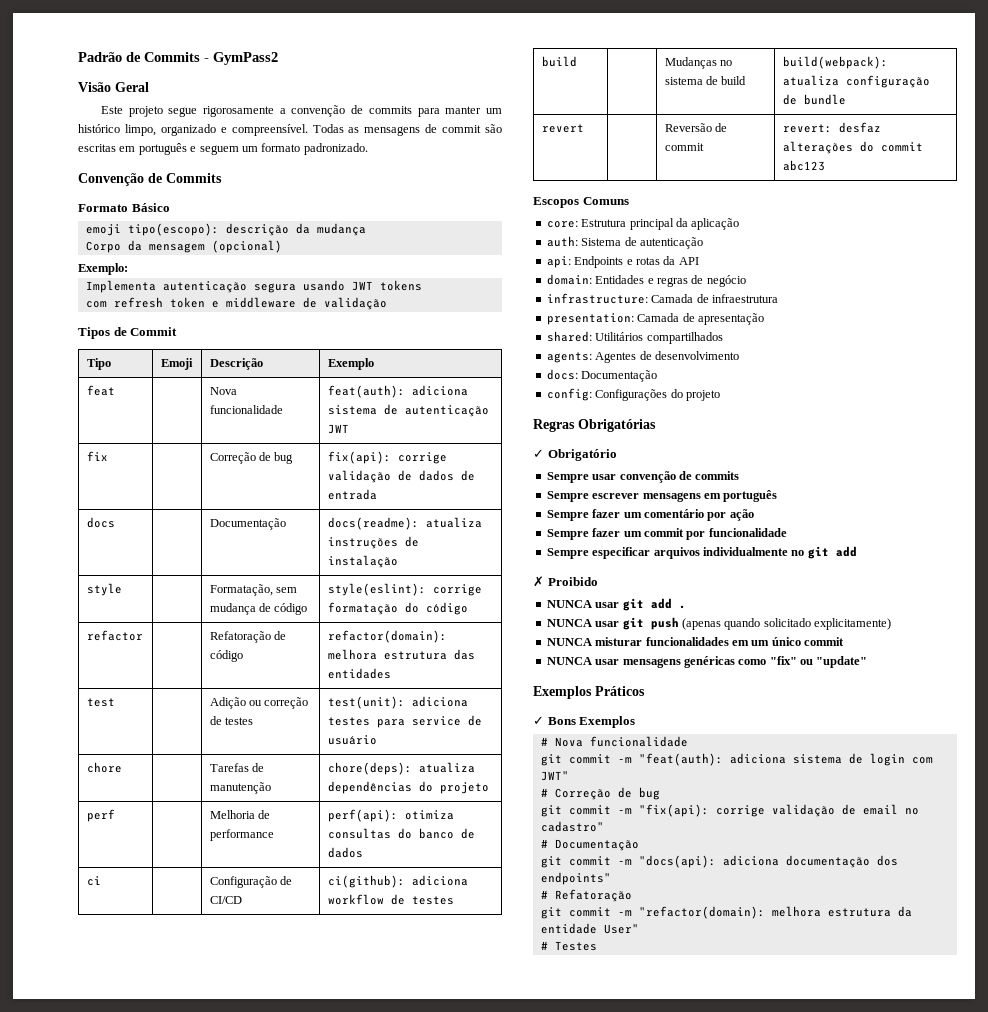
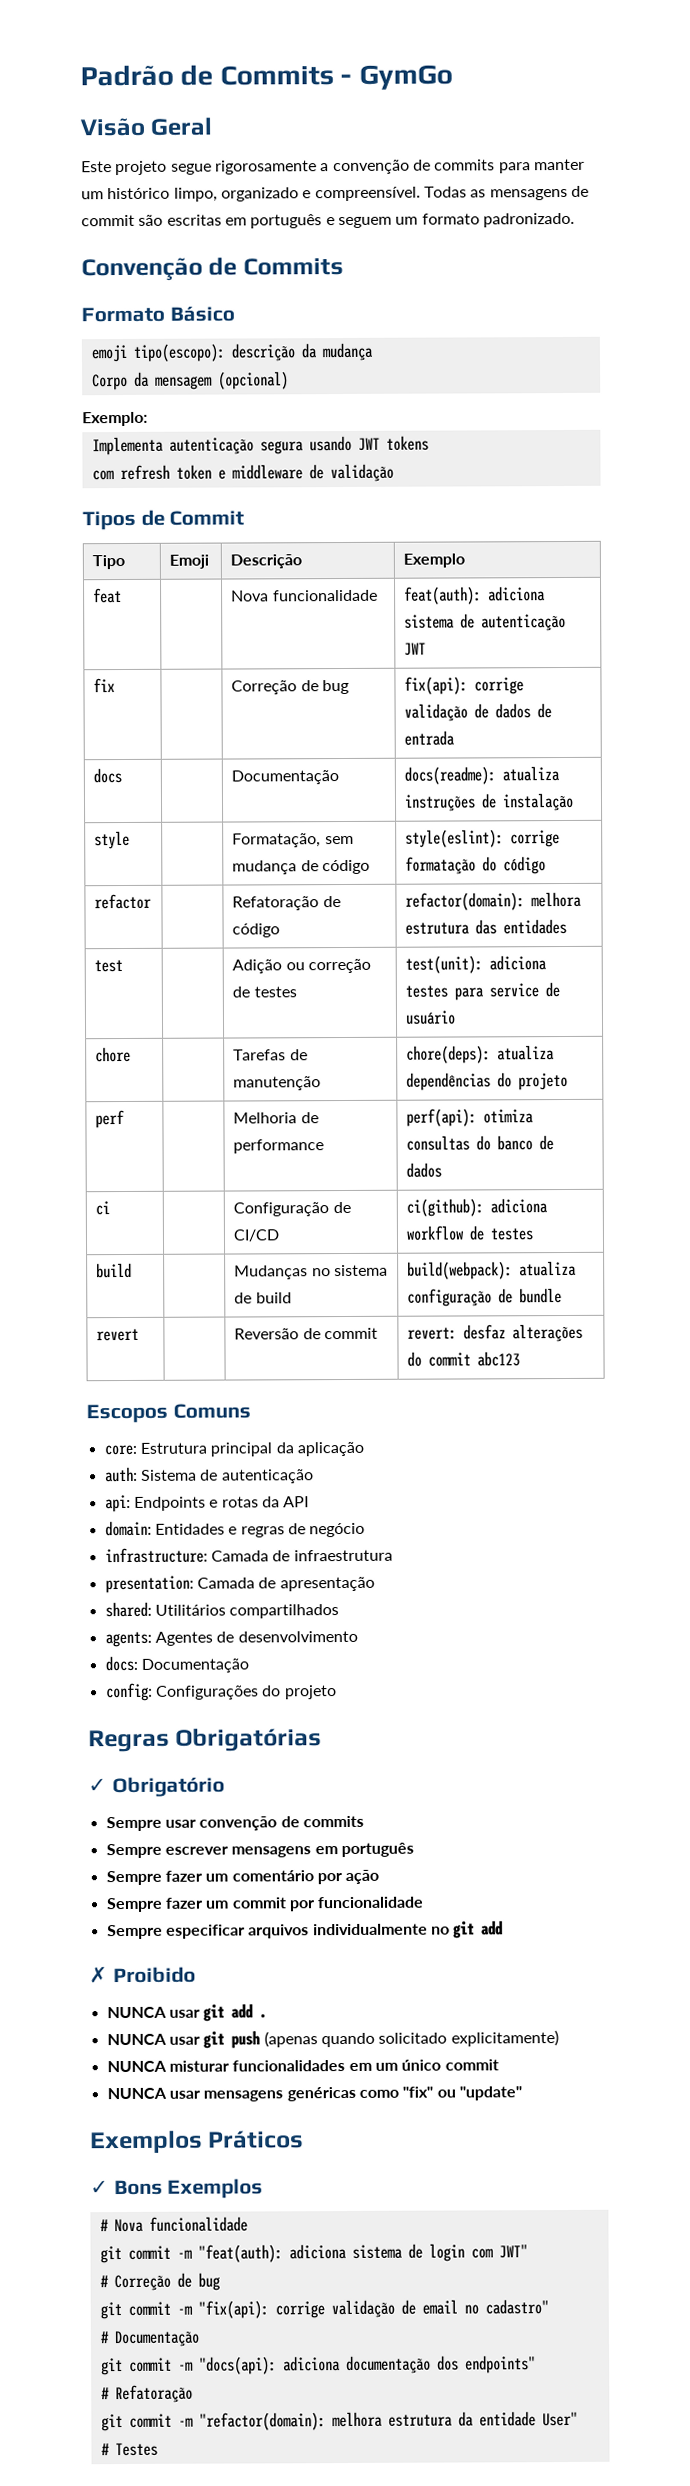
[213,52,278,65] GymPass2 -> [358,64,453,90] GymGo

